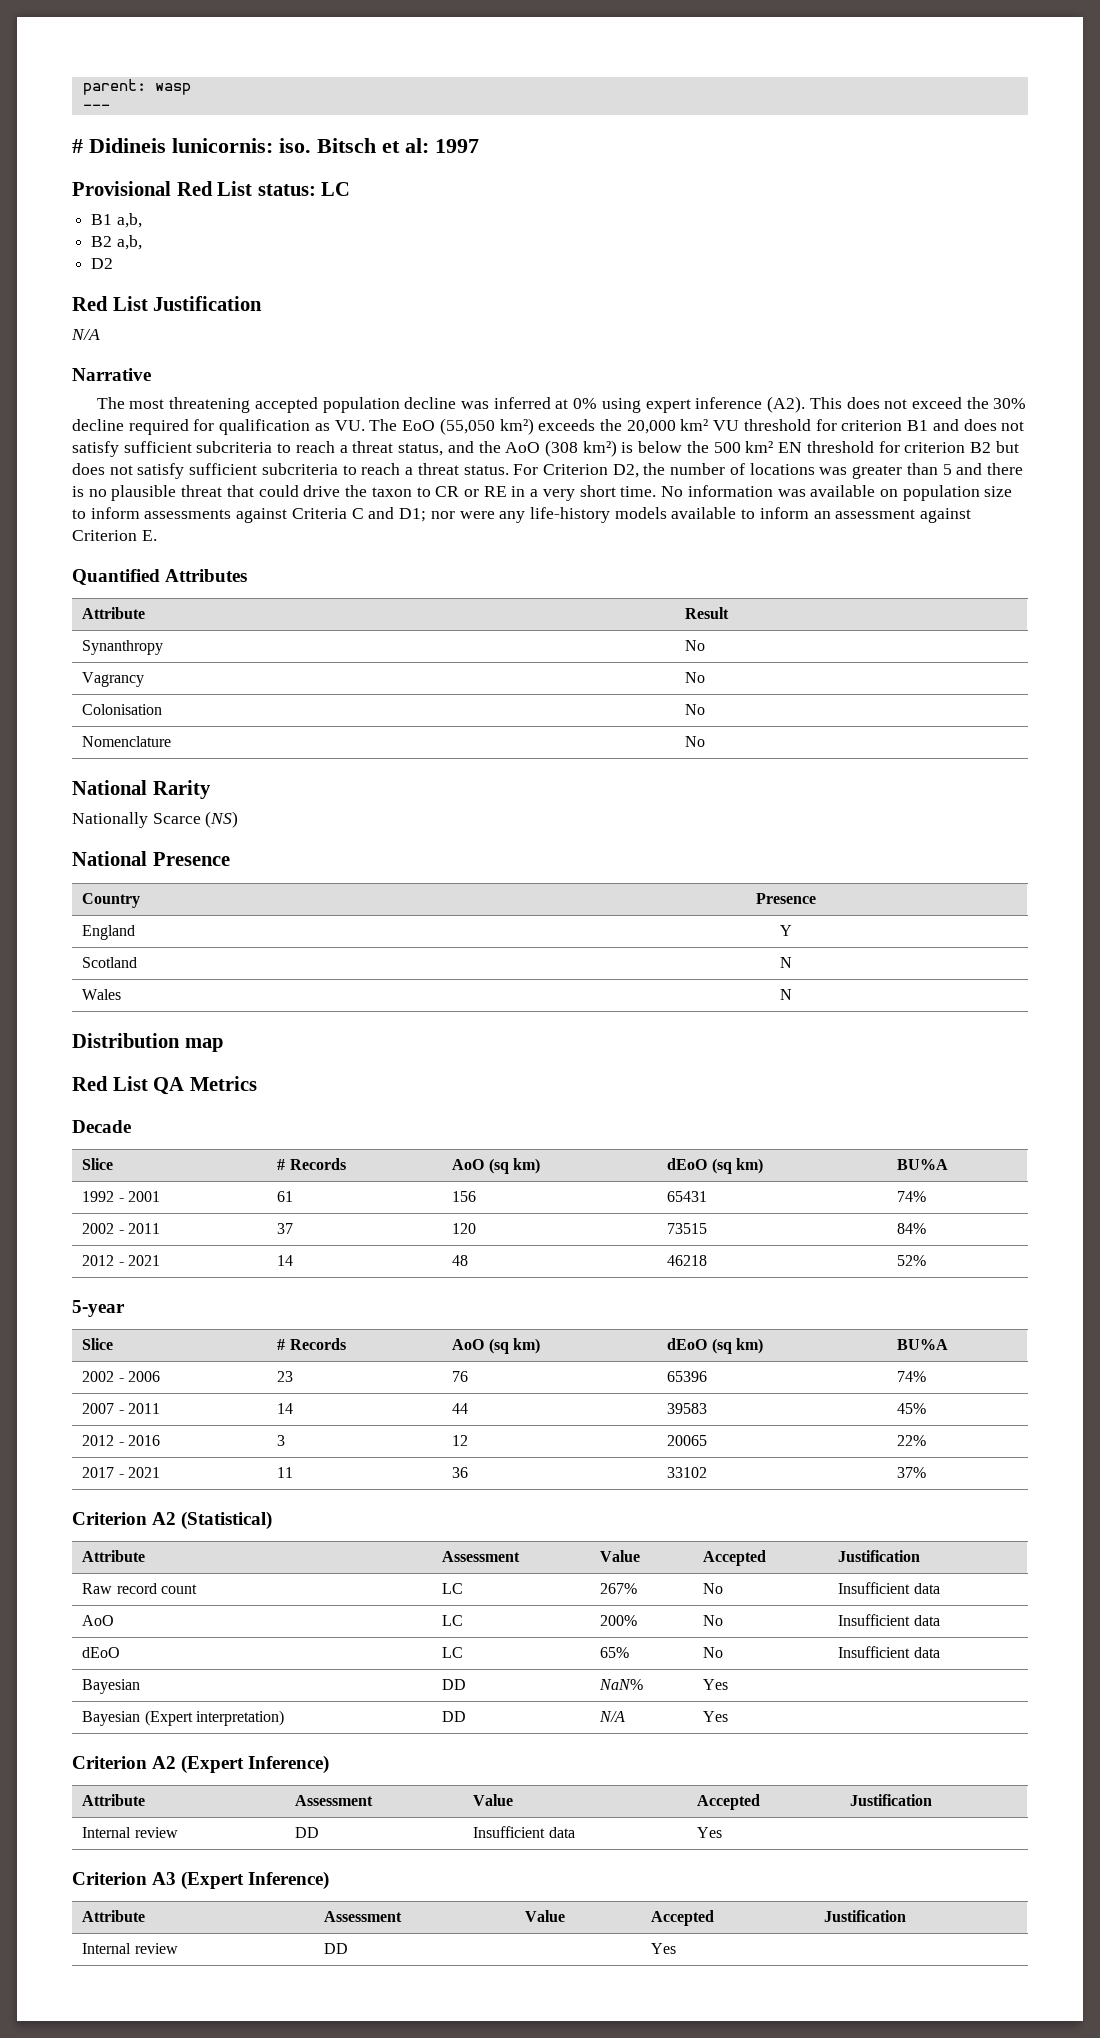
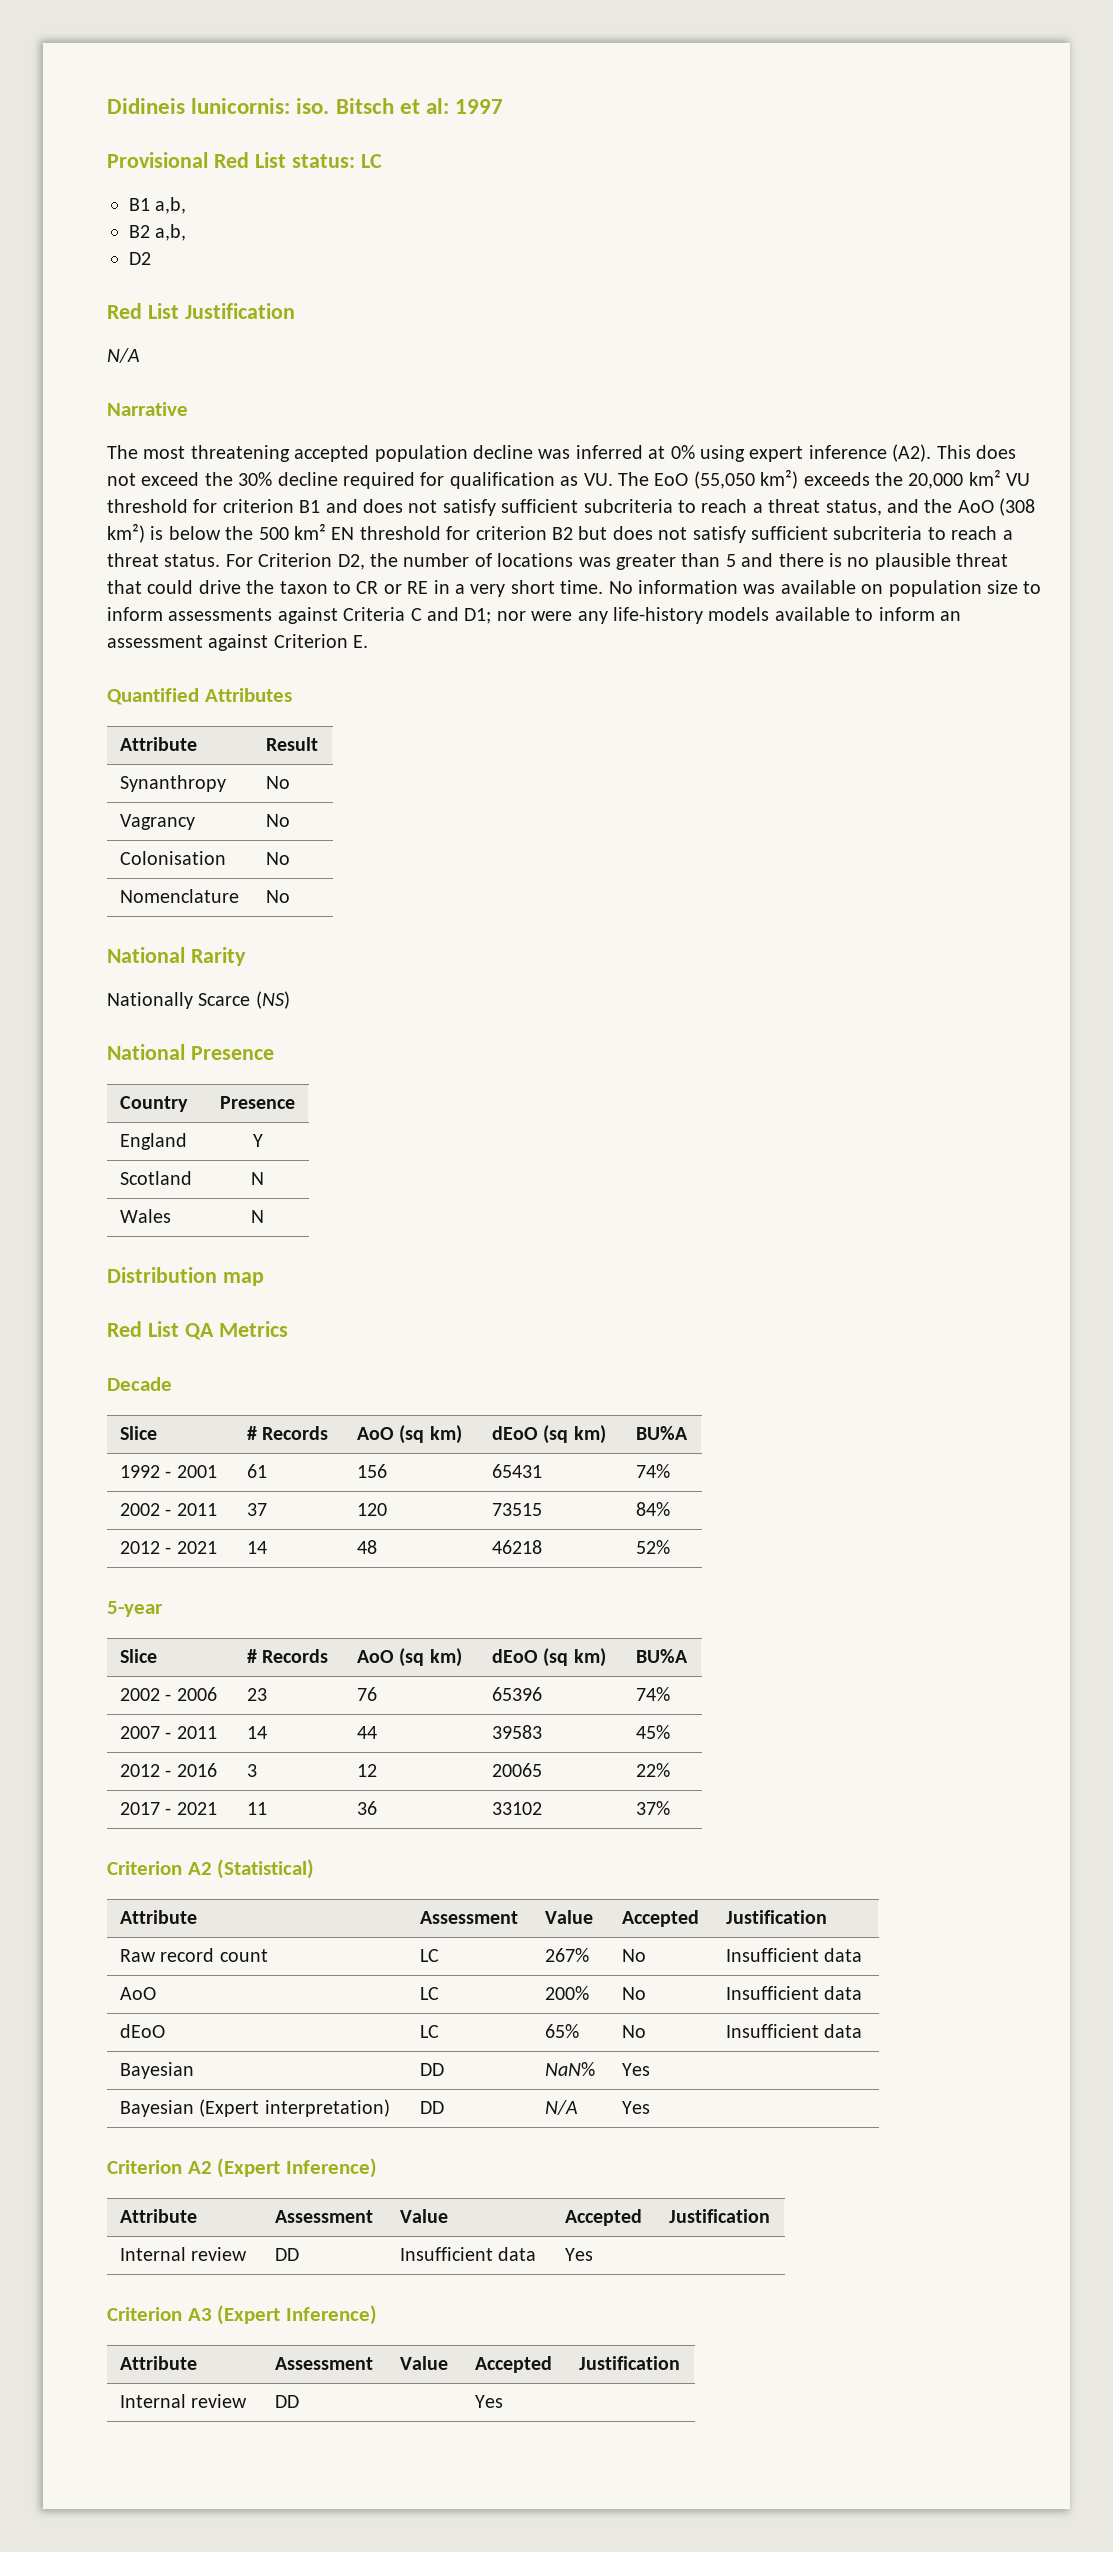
[82,79,191,95] [82,104,110,110] [72,139,83,153] parent: wasp // --- // # -> (107, 106) none

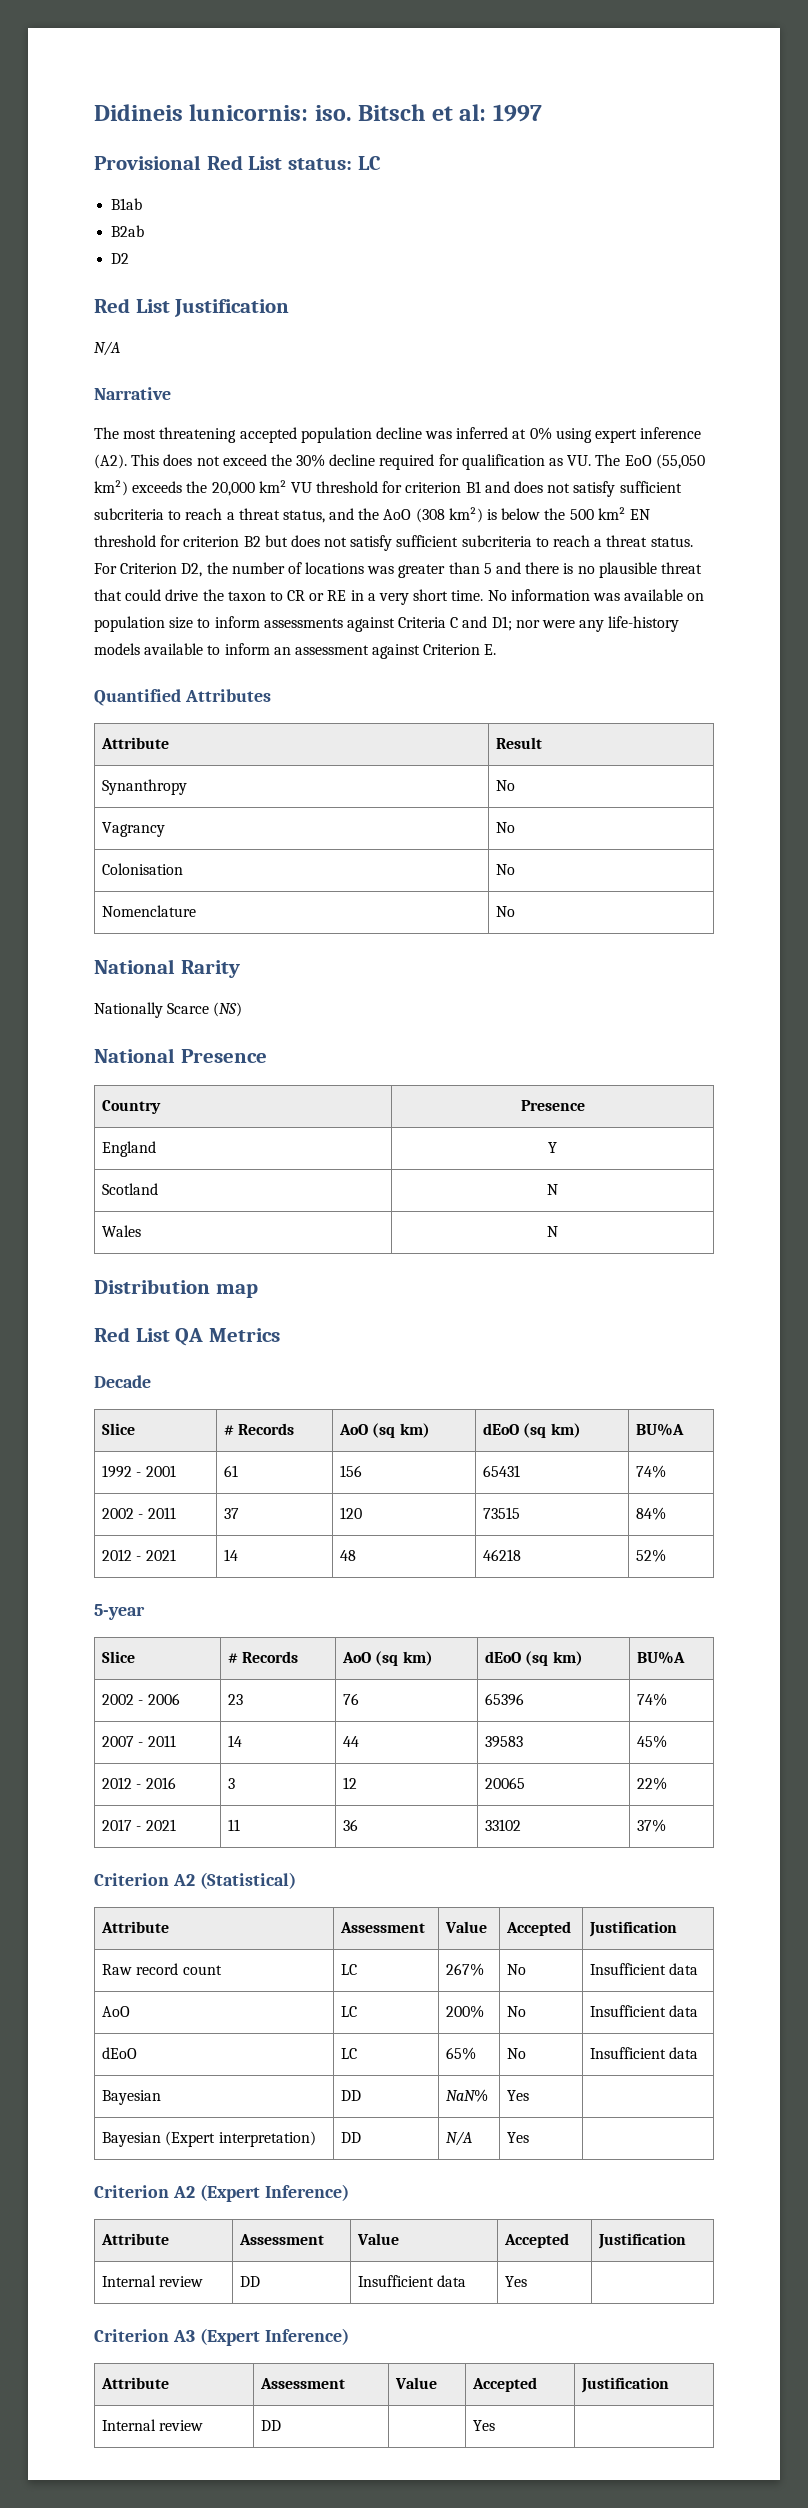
[129,197,187,214] [129,224,187,241] B1 a,b, // B2 a,b, -> [111,198,143,210] [111,225,145,237] B1ab // B2ab

